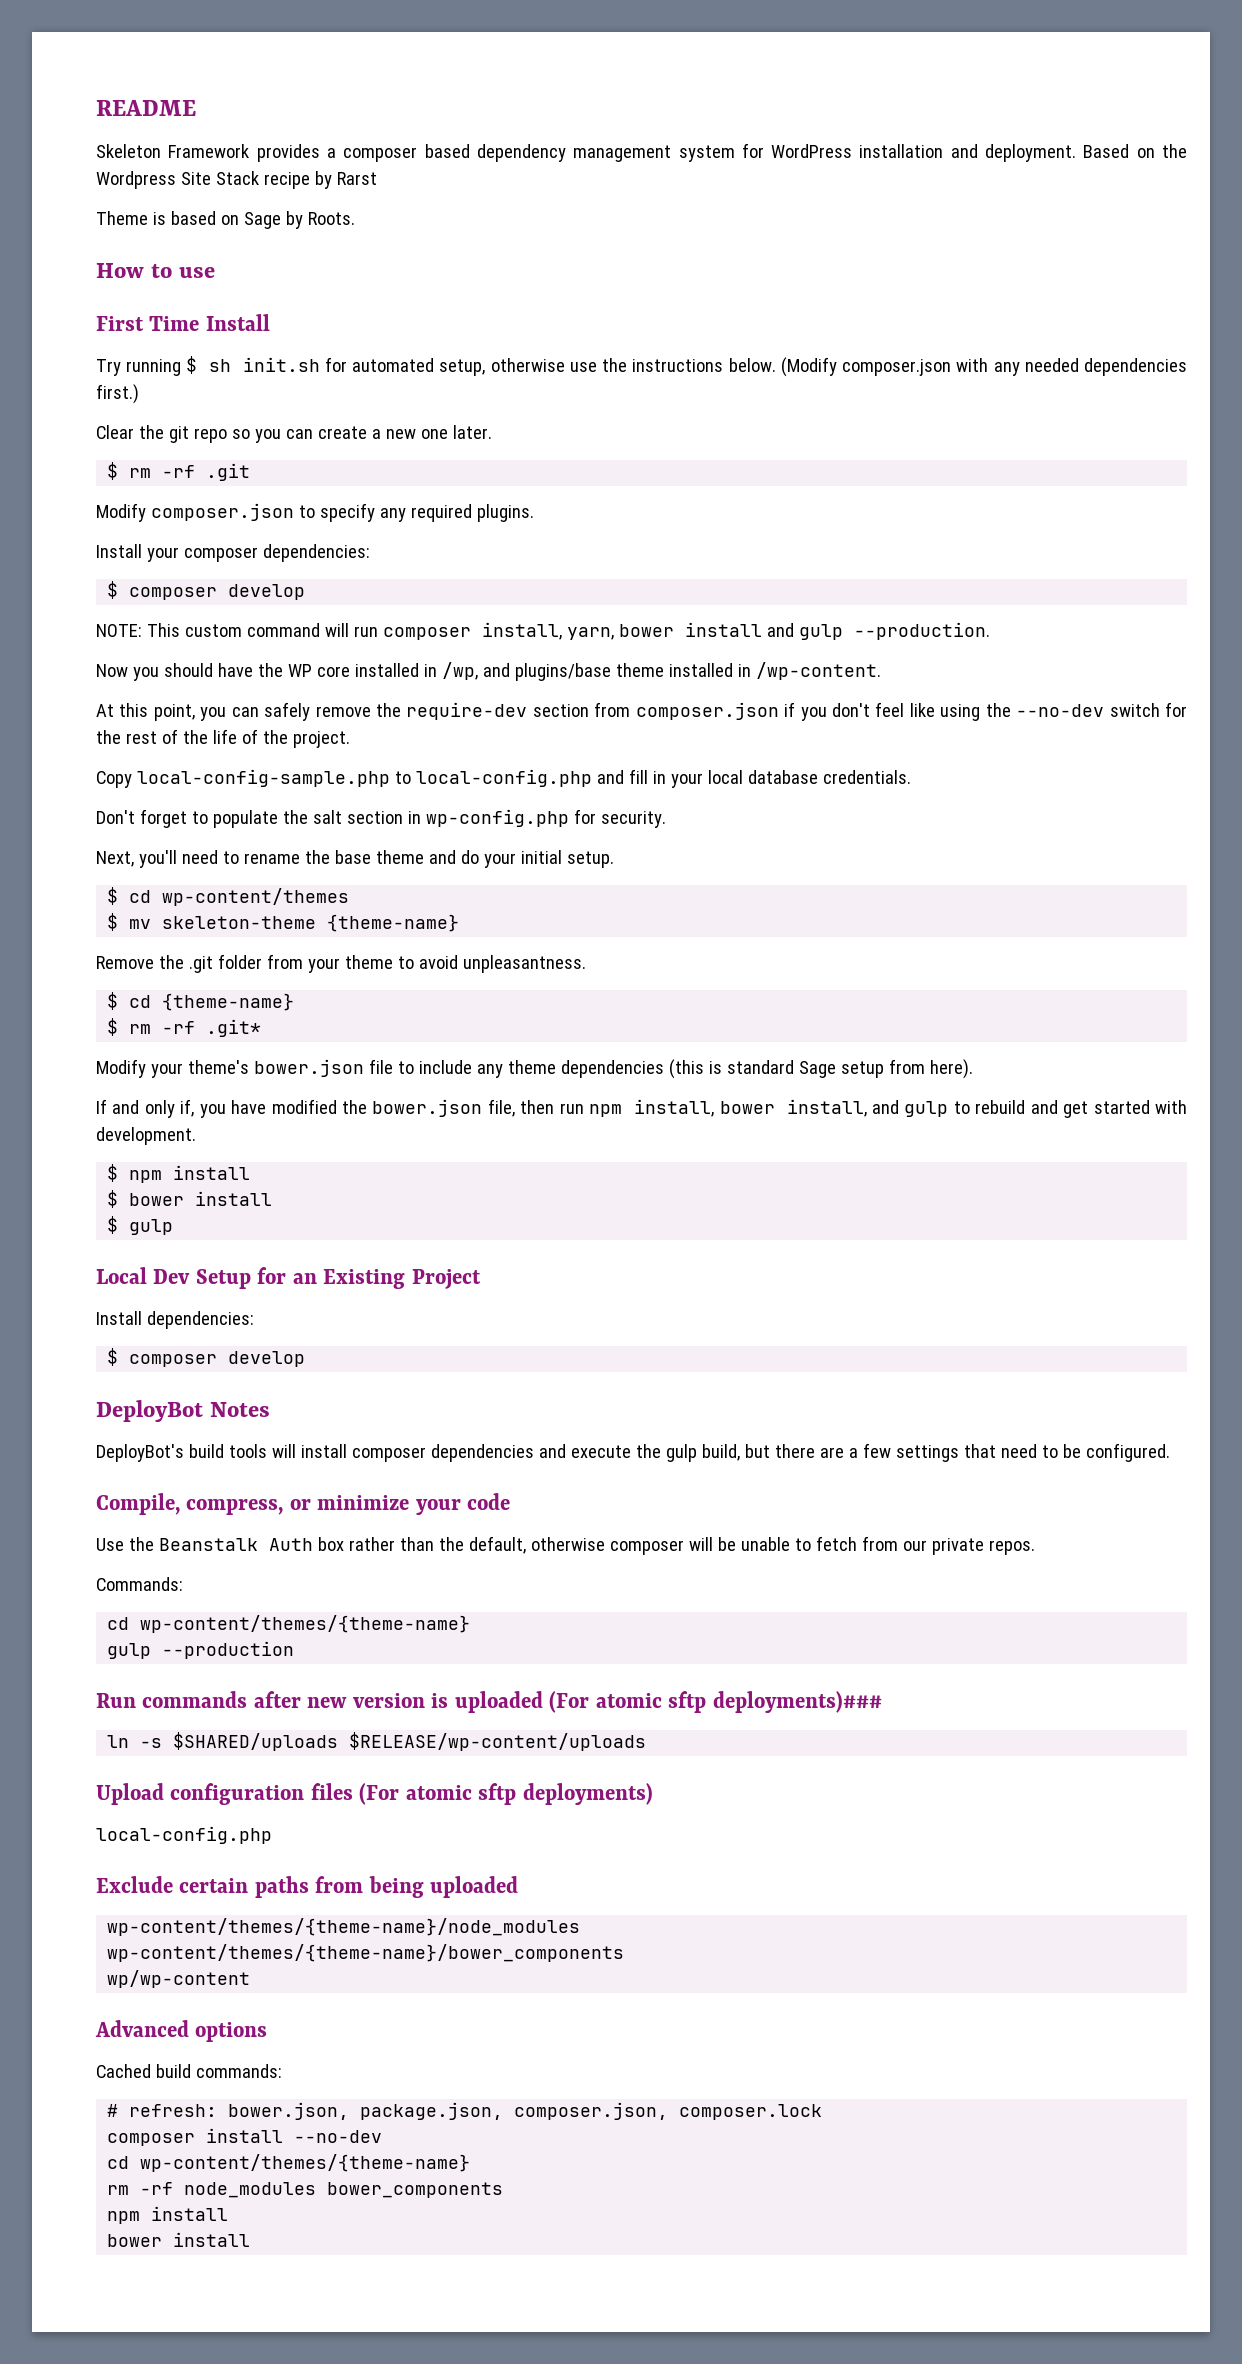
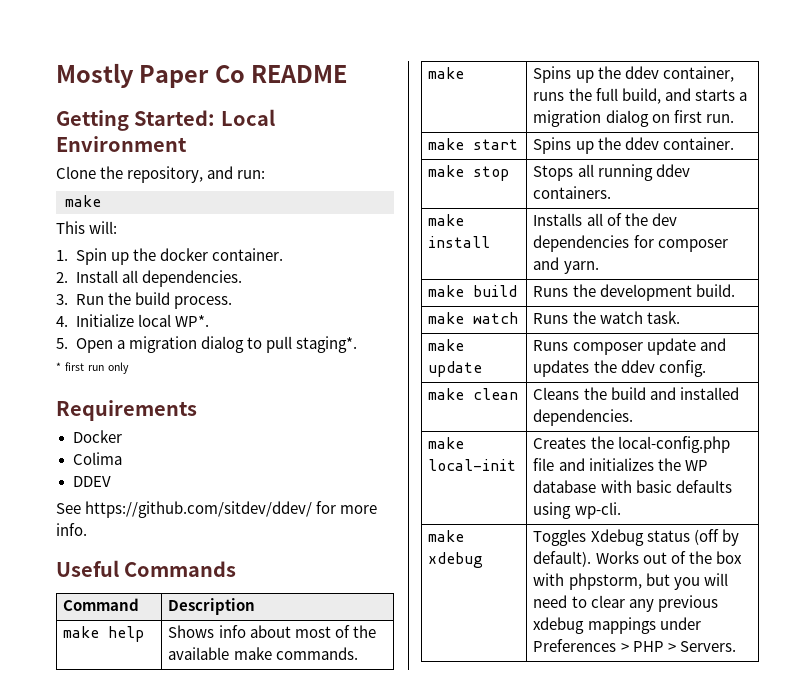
[96,100,196,116] [96,143,1187,162] [96,171,377,189] [96,211,355,229] [96,263,215,278] [96,314,270,331] [96,356,1188,377] [96,384,139,404] [96,425,492,443] [107,462,251,481] [96,503,534,522] [96,544,370,562] [107,581,306,600] [96,622,990,640] [96,662,881,681] [96,702,1188,721] [96,729,350,748] [96,769,911,788] [96,809,666,828] [96,850,614,868] [107,887,350,906] [107,913,460,932] [96,954,586,973] [107,992,295,1011] [107,1018,262,1037] [96,1059,973,1079] [96,1099,1187,1118] [96,1127,196,1145] [107,1164,251,1183] [107,1190,273,1208] [107,1216,174,1235] [96,1267,481,1289] [96,1311,254,1329] [107,1348,306,1367] [96,1400,270,1422] [96,1443,1170,1462] [96,1493,511,1515] [96,1536,1035,1555] [96,1577,183,1591] [107,1615,471,1633] [107,1641,295,1659] [96,1691,882,1713] [107,1732,647,1751] [96,1783,653,1805] [96,1826,272,1844] [96,1876,519,1898] [107,1918,581,1936] [107,1944,625,1962] [107,1970,251,1988] [95,2020,268,2042] [96,2064,282,2078] [107,2102,823,2120] [107,2128,383,2146] [107,2154,471,2172] [107,2182,504,2198] [107,2206,229,2224] [107,2232,251,2247] README // Skeleton Framework provides a composer based dependency management system for WordPress installation and deployment. Based on the Wordpress Site Stack recipe by Rarst // Theme is based on Sage by Roots. // How to use // First Time Install // Try running $ sh init.sh for automated setup, otherwise use the instructions below. (Modify composer.json with any needed dependencies first.) // Clear the git repo so you can create a new one later. // $ rm -rf .git // Modify composer.json to specify any required plugins. // Install your composer dependencies: // $ composer develop // NOTE: This custom command will run composer install, yarn, bower install and gulp --production. // Now you should have the WP core installed in /wp, and plugins/base theme installed in /wp-content. // At this point, you can safely remove the require-dev section from composer.json if you don't feel like using the --no-dev switch for the rest of the life of the project. // Copy local-config-sample.php to local-config.php and fill in your local database credentials. // Don't forget to populate the salt section in wp-config.php for security. // Next, you'll need to rename the base theme and do your initial setup. // $ cd wp-content/themes // $ mv skeleton-theme {theme-name} // Remove the .git folder from your theme to avoid unpleasantness. // $ cd {theme-name} // $ rm -rf .git* // Modify your theme's bower.json file to include any theme dependencies (this is standard Sage setup from here). // If and only if, you have modified the bower.json file, then run npm install, bower install, and gulp to rebuild and get started with development. // $ npm install // $ bower install // $ gulp // Local Dev Setup for an Existing Project // Install dependencies: // $ composer develop // DeployBot Notes // DeployBot's build tools will install composer dependencies and execute the gulp build, but there are a few settings that need to be configured. // Compile, compress, or minimize your code // Use the Beanstalk Auth box rather than the default, otherwise composer will be unable to fetch from our private repos. // Commands: // cd wp-content/themes/{theme-name} // gulp --production // Run commands after new version is uploaded (For atomic sftp deployments)### // ln -s $SHARED/uploads $RELEASE/wp-content/uploads // Upload configuration files (For atomic sftp deployments) // local-config.php // Exclude certain paths from being uploaded // wp-content/themes/{theme-name}/node_modules // wp-content/themes/{theme-name}/bower_components // wp/wp-content // Advanced options // Cached build commands: // # refresh: bower.json, package.json, composer.json, composer.lock // composer install --no-dev // cd wp-content/themes/{theme-name} // rm -rf node_modules bower_components // npm install // bower install -> [56,63,348,88] [56,109,275,131] [56,136,187,152] [56,166,266,183] [65,195,101,207] [56,221,118,234] [56,248,284,265] [56,270,243,287] [56,292,233,309] [56,314,210,327] [56,336,358,353] [56,362,130,374] [56,400,197,421] [72,430,122,443] [72,452,122,465] [72,476,111,487] [56,501,378,518] [56,523,87,536] [56,560,237,577] [63,598,140,611] [168,598,256,615] [63,626,145,642] [168,625,376,638] [168,647,358,660] [428,67,465,79] [533,66,734,83] [533,88,747,104] [533,110,734,127] [428,138,519,150] [533,137,734,154] [428,165,510,181] [533,164,690,181] [533,186,612,199] [428,214,465,226] [428,236,491,248] [533,213,677,226] [533,235,728,252] [533,257,599,274] [428,285,518,297] [533,284,735,301] [428,312,519,324] [533,311,680,324] [428,339,465,351] [428,361,483,377] [533,338,726,355] [533,360,706,377] [428,388,519,400] [533,387,739,400] [533,409,634,426] [428,437,465,449] [428,459,517,471] [533,436,730,453] [533,458,708,471] [533,480,732,493] [533,502,621,519] [428,530,465,542] [428,552,484,568] [533,529,739,546] [533,551,742,567] [533,573,728,590] [533,595,718,612] [533,617,701,634] [533,639,736,652] Mostly Paper Co README // Getting Started: Local Environment // Clone the repository, and run: // make // This will: // 1. Spin up the docker container. // 2. Install all dependencies. // 3. Run the build process. // 4. Initialize local WP*. // 5. Open a migration dialog to pull staging*. // * first run only // Requirements // Docker // Colima // DDEV // See https://github.com/sitdev/ddev/ for more info. // Useful Commands // Command | Description // make help | Shows info about most of the available make commands. // make | Spins up the ddev container, runs the full build, and starts a migration dialog on first run. // make start | Spins up the ddev container. // make stop | Stops all running ddev containers. // make install | Installs all of the dev dependencies for composer and yarn. // make build | Runs the development build. // make watch | Runs the watch task. // make update | Runs composer update and updates the ddev config. // make clean | Cleans the build and installed dependencies. // make local-init | Creates the local-config.php file and initializes the WP database with basic defaults using wp-cli. // make xdebug | Toggles Xdebug status (off by default). Works out of the box with phpstorm, but you will need to clear any previous xdebug mappings under Preferences > PHP > Servers.

